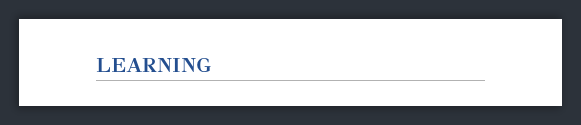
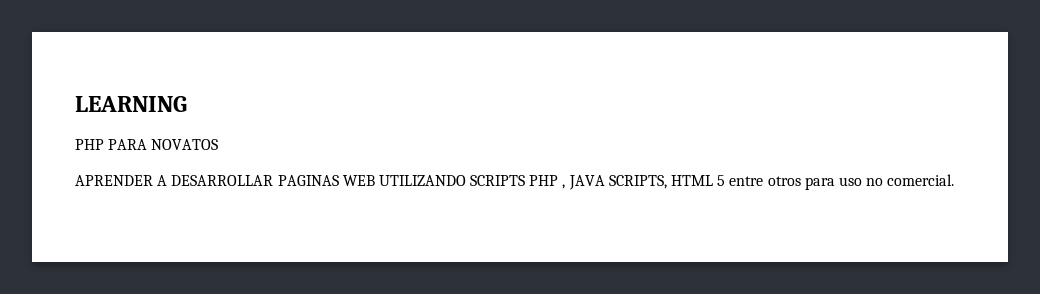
(212, 64) none -> [75,139,219,150] [75,174,955,190] // PHP PARA NOVATOS // APRENDER A DESARROLLAR PAGINAS WEB UTILIZANDO SCRIPTS PHP , JAVA SCRIPTS, HTML 5 entre otros para uso no comercial.

